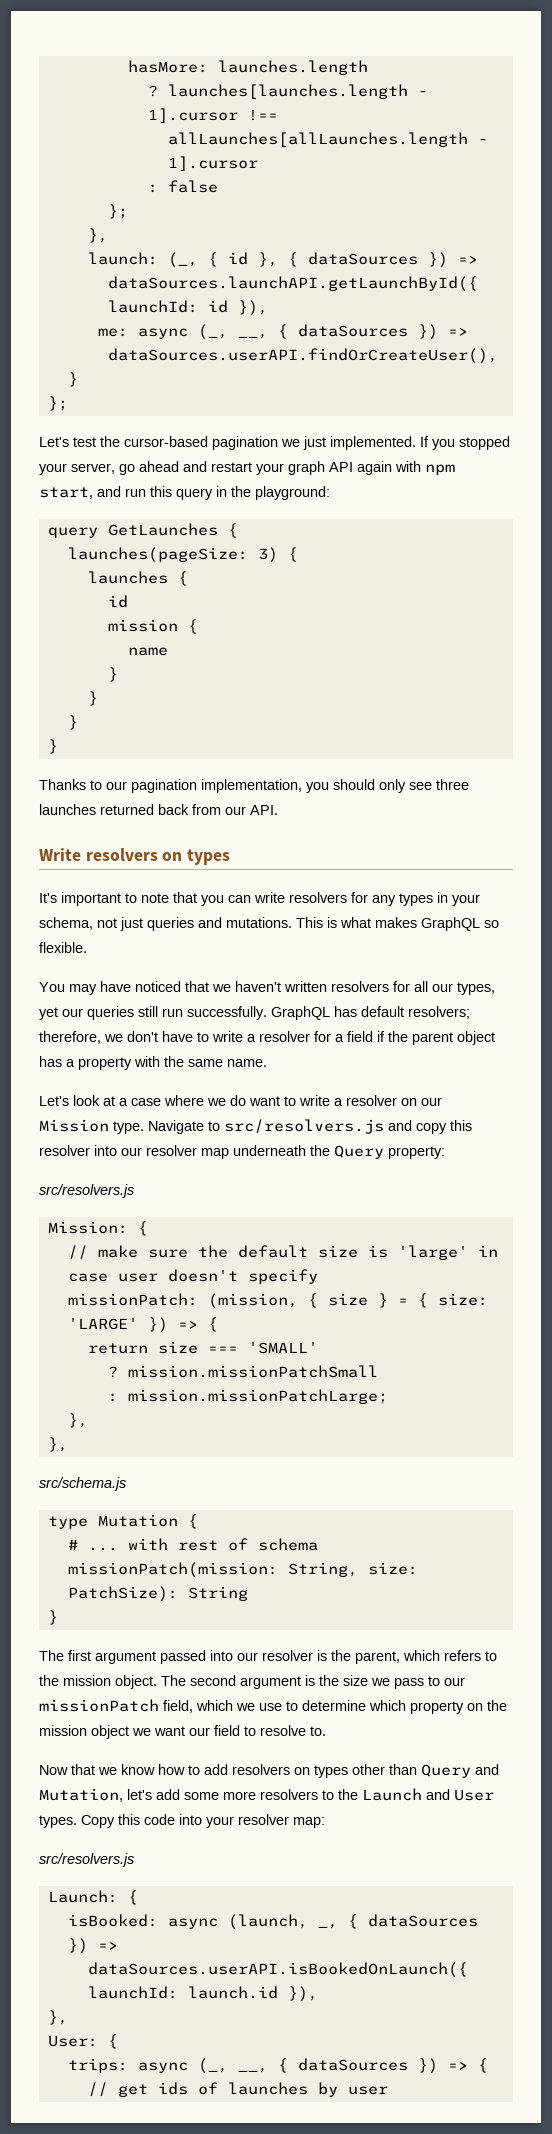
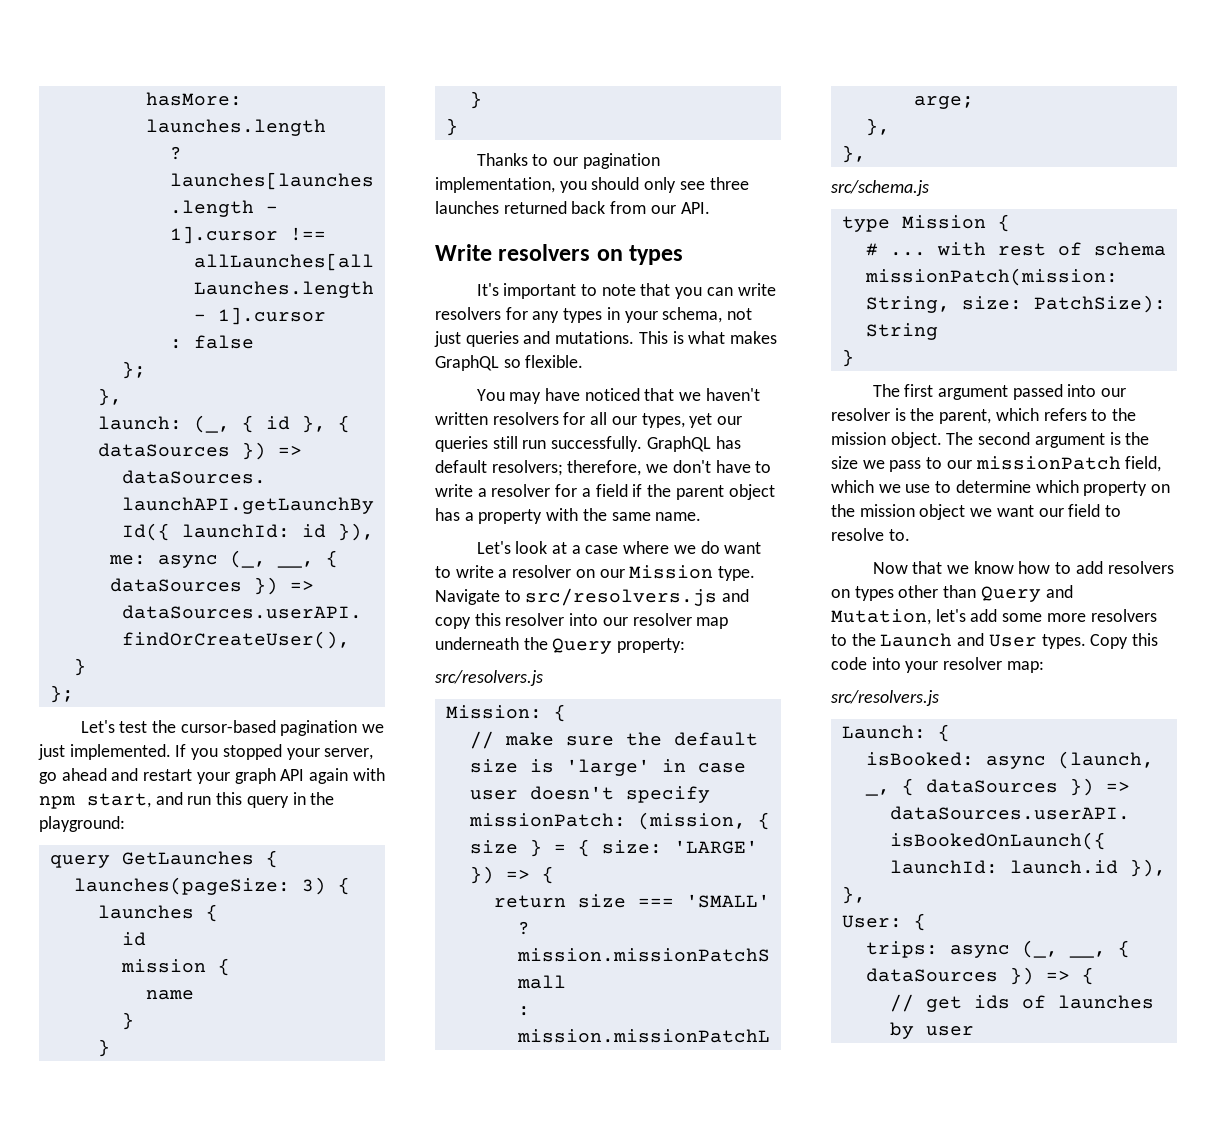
[97,1514,178,1527] Mutation -> [901,215,986,229] Mission

